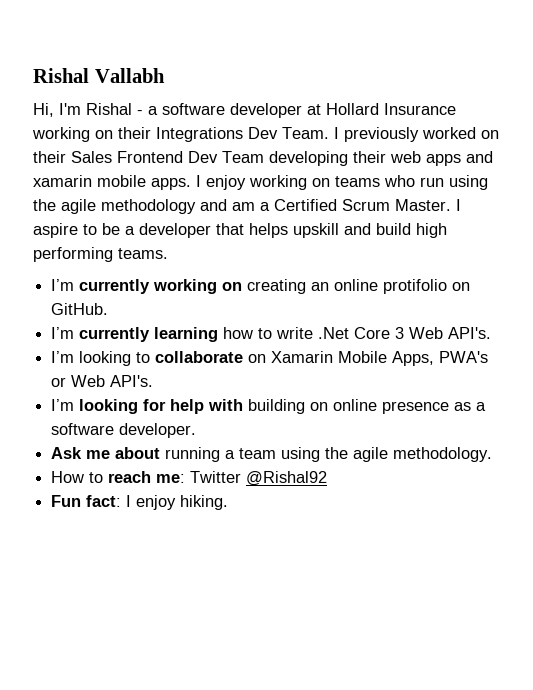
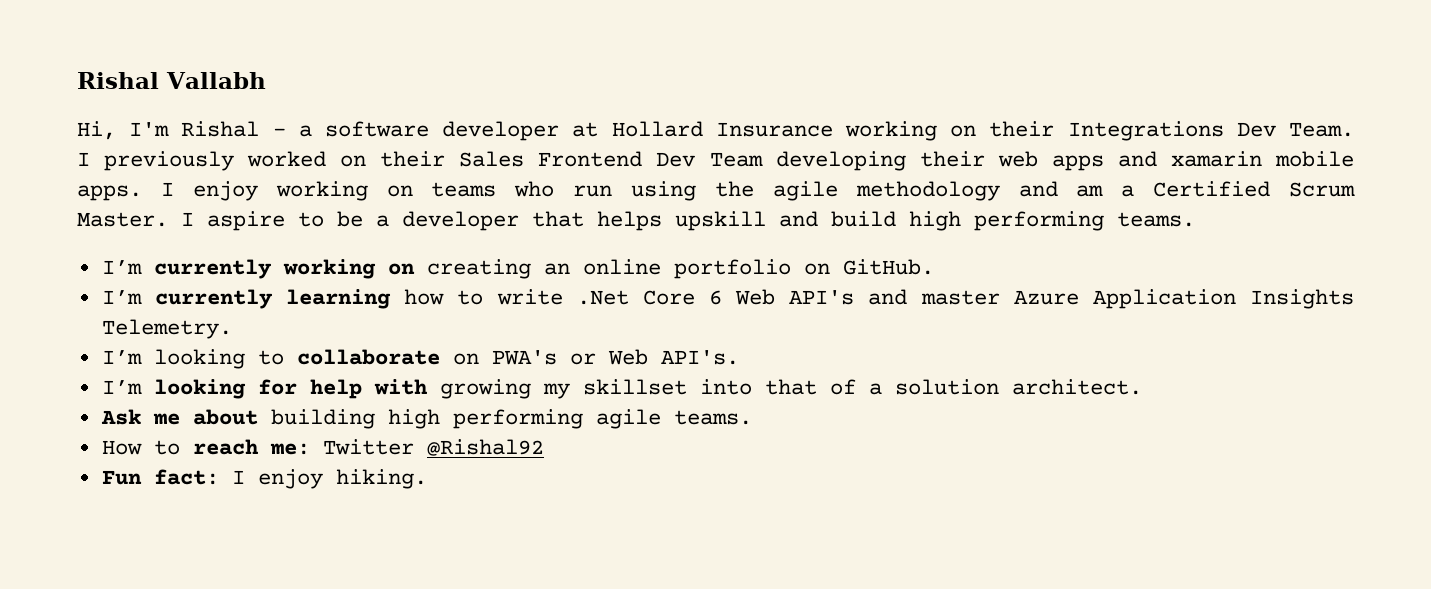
[383,279,448,294] protifolio -> [673,259,791,279] portfolio
[395,327,492,339] 3 Web API's. -> [708,289,1354,309] [101,319,232,339] 6 Web API's and master Azure Application Insights Telemetry.
[271,351,435,366] Xamarin Mobile Apps, -> (479, 359) none
[248,399,487,414] [51,423,197,438] [51,447,493,462] building on online presence as a software developer. // Ask me about running a team using the agile methodology. -> [439,379,1142,399] [100,409,752,429] growing my skillset into that of a solution architect. // Ask me about building high performing agile teams.

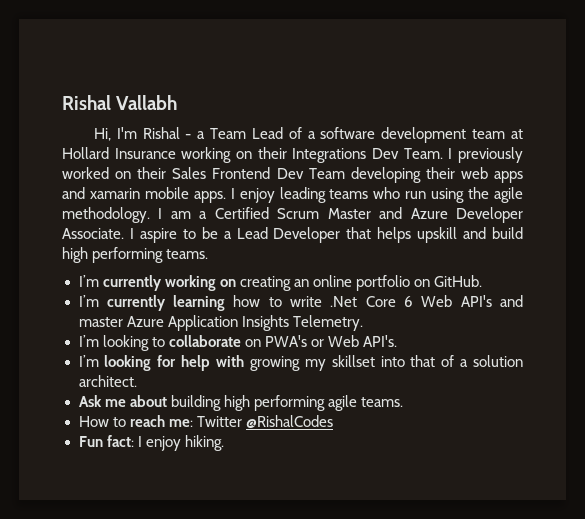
[325,121,560,141] software developer -> [210,127,506,143] Team Lead of a software development team
[275,181,413,201] working on -> [279,187,326,203] leading
[855,181,1058,201] methodology and -> [62,207,163,223] methodology. I
[77,212,168,227] Master. -> [327,207,524,223] [62,228,124,239] Master and Azure Developer Associate.
[402,211,519,231] developer -> [236,227,341,243] Lead Developer
[426,439,544,456] @Rishal92 -> [245,415,333,428] @RishalCodes

